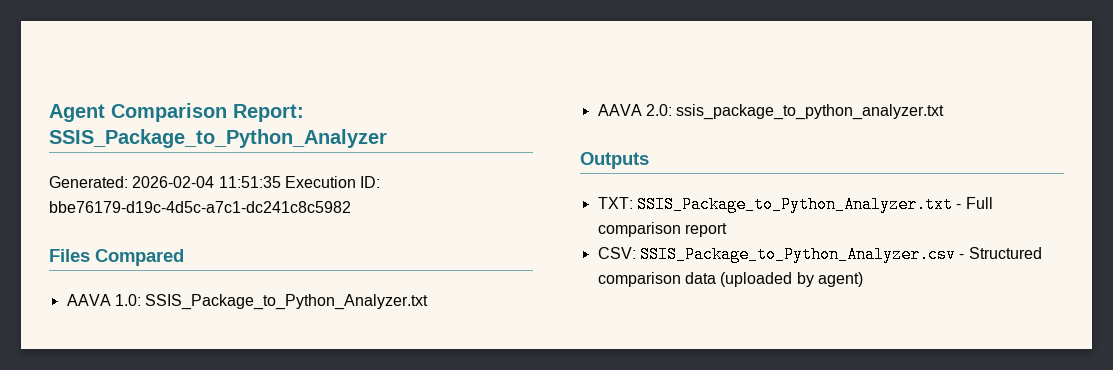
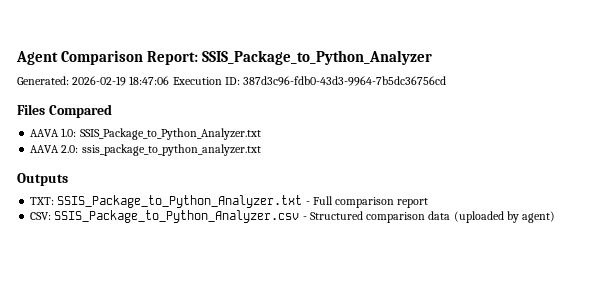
[132,176,281,188] 2026-02-04 11:51:35 -> [72,76,170,86] 2026-02-19 18:47:06
[49,201,351,213] bbe76179-d19c-4d5c-a7c1-dc241c8c5982 -> [243,76,447,86] 387d3c96-fdb0-43d3-9964-7b5dc36756cd

